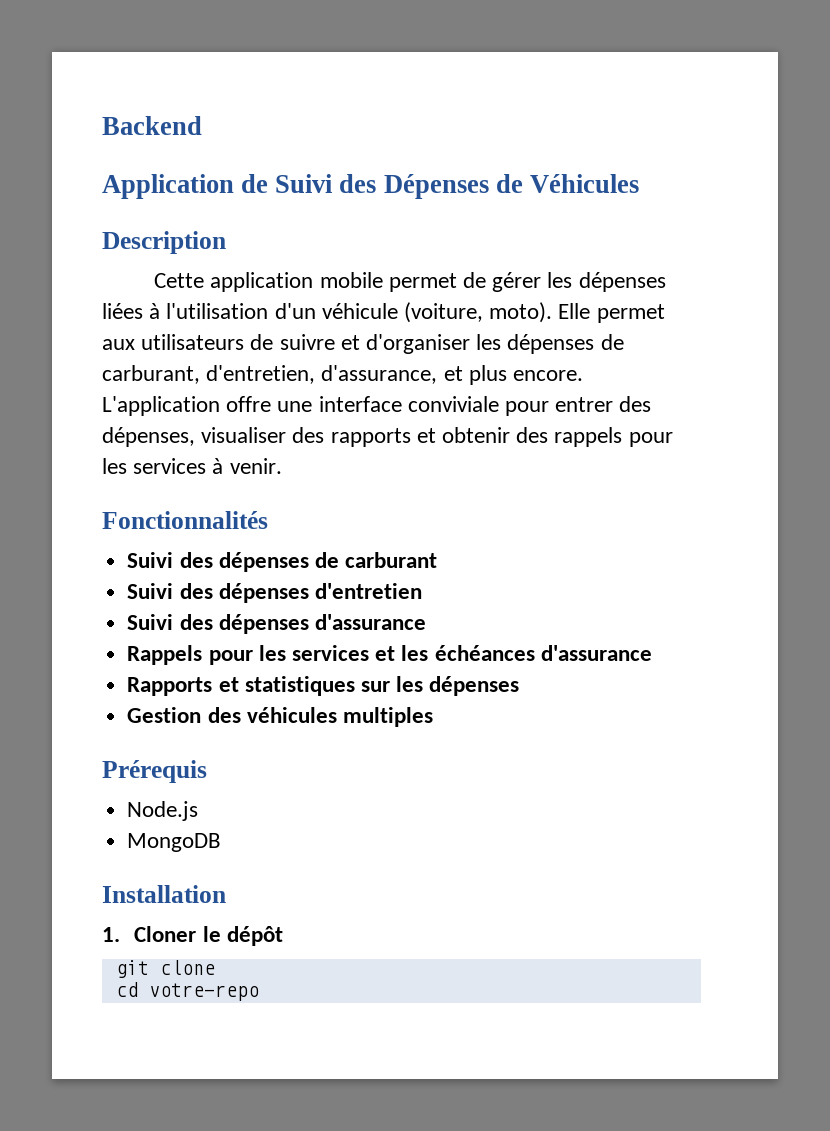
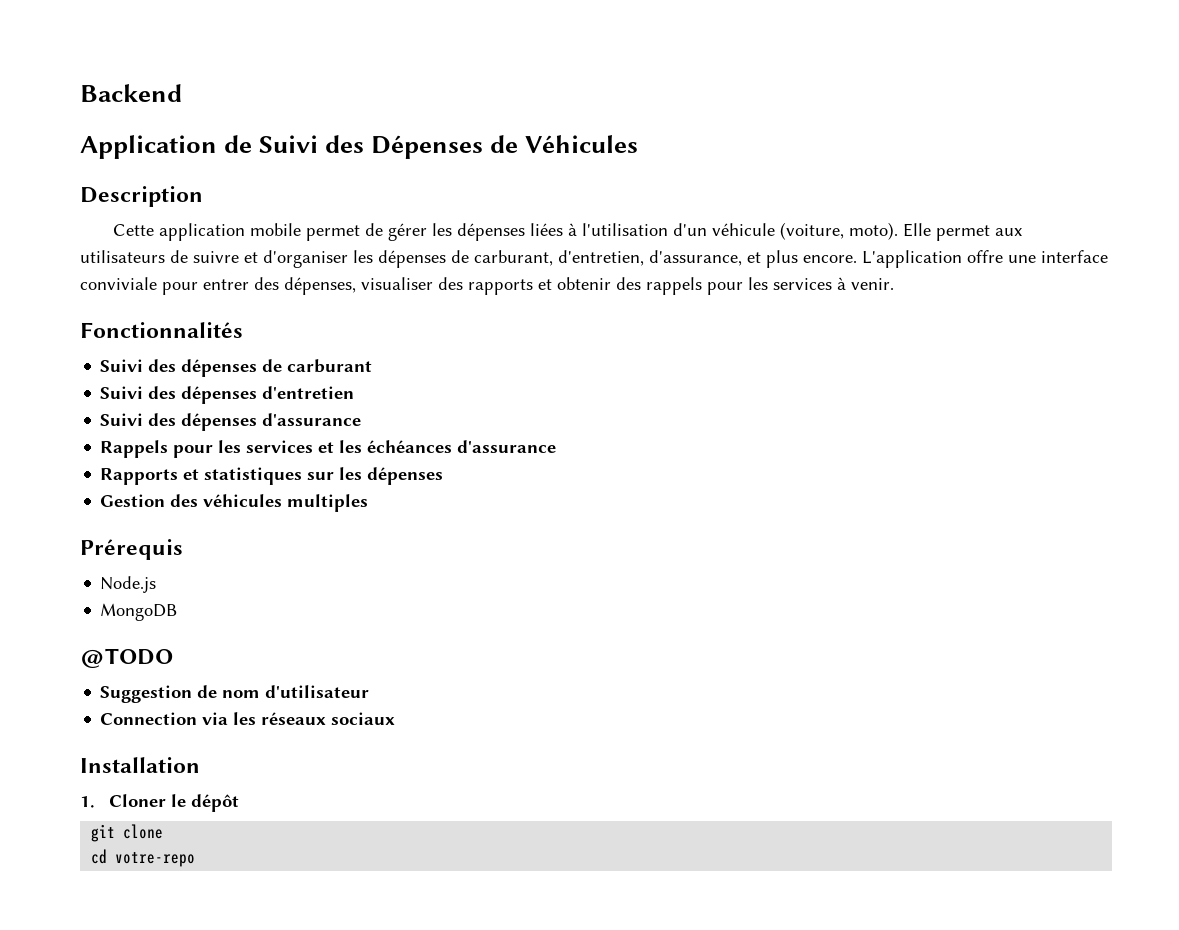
(222, 842) none -> [80,648,173,668] [100,685,370,703] [100,712,396,725] // @TODO // Suggestion de nom d'utilisateur // Connection via les réseaux sociaux

